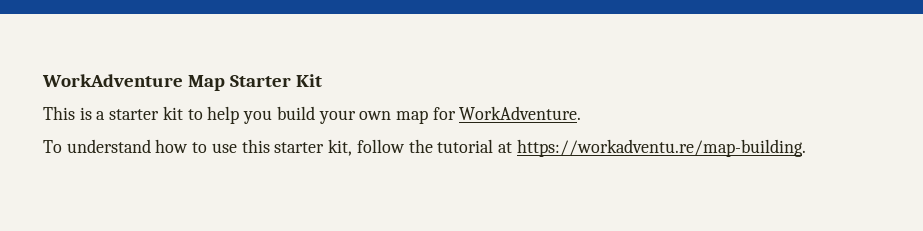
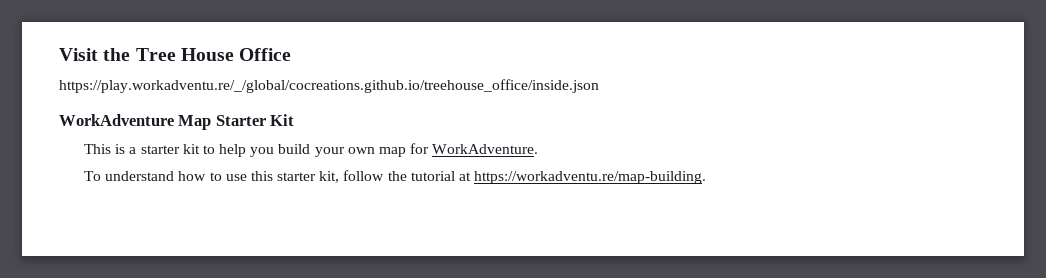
(42, 80) none -> [59,48,292,61] [59,79,599,93] Visit the Tree House Office // https://play.workadventu.re/_/global/cocreations.github.io/treehouse_office/inside.json //

